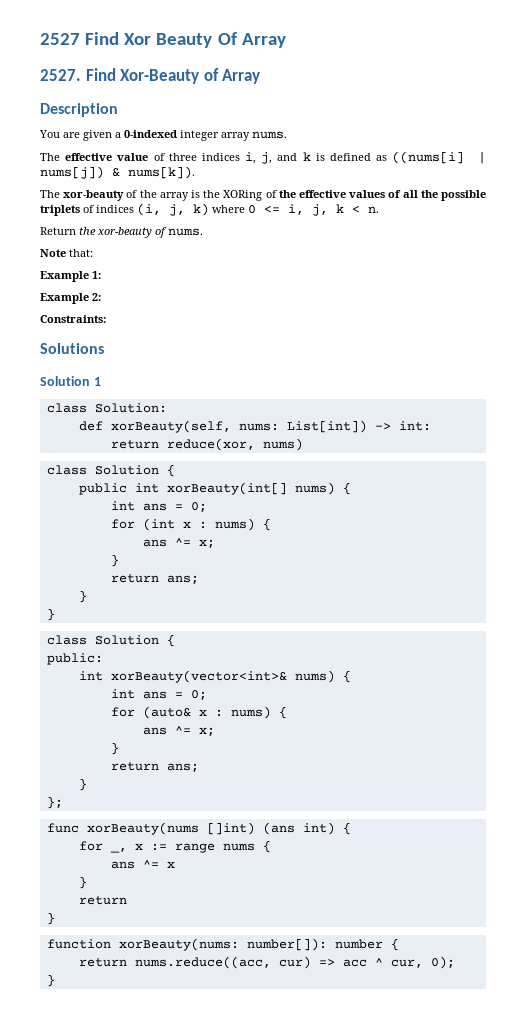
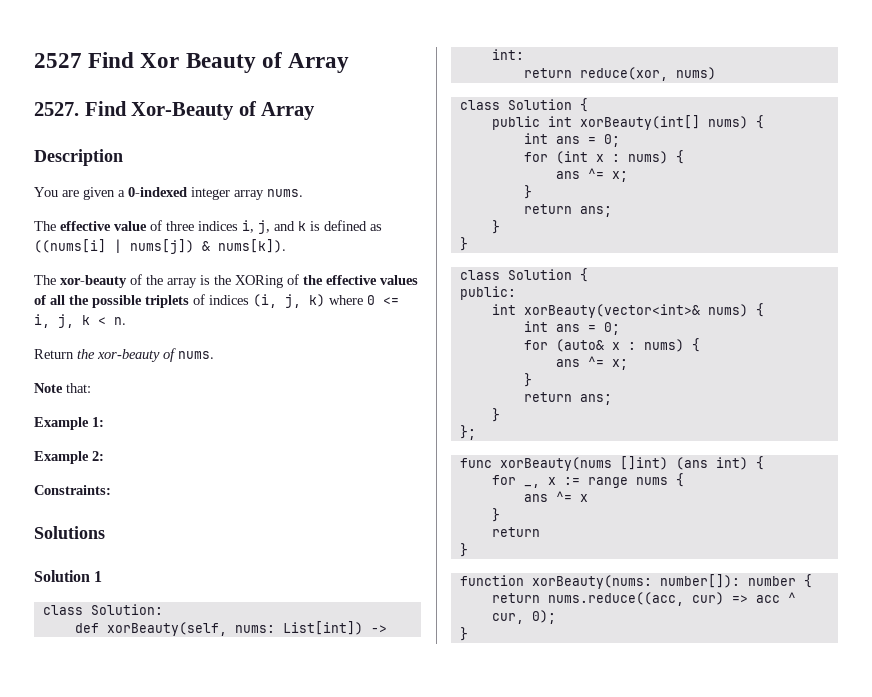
[217,32,237,45] Of -> [261,52,282,68] of

